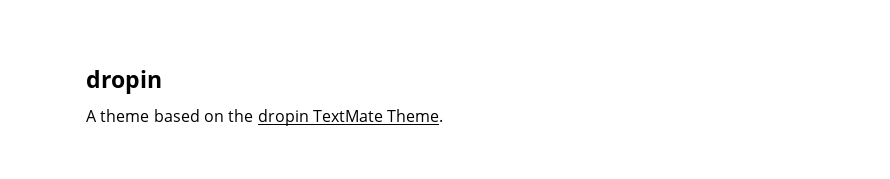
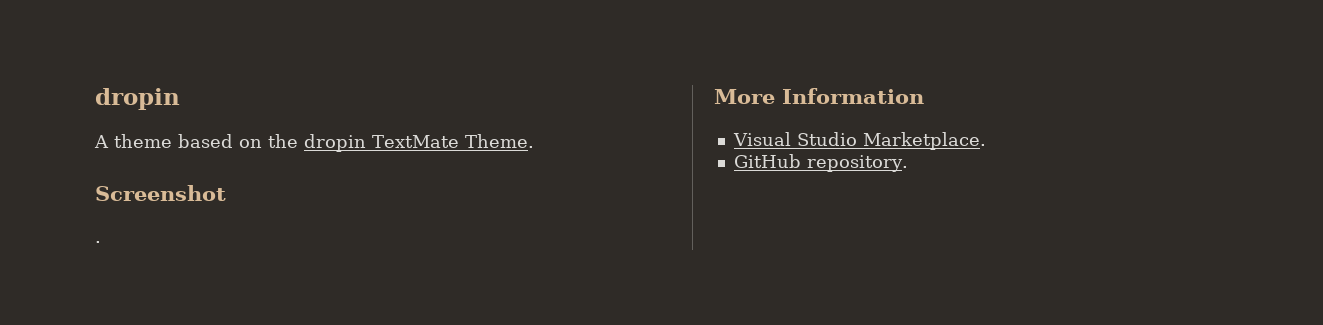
(444, 115) none -> [95,185,226,201] [95,241,101,243] [714,88,924,104] [732,132,986,150] [733,154,908,172] // Screenshot // . // More Information // Visual Studio Marketplace. // GitHub repository.

